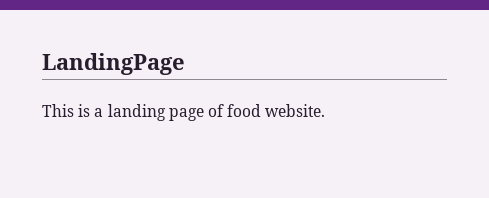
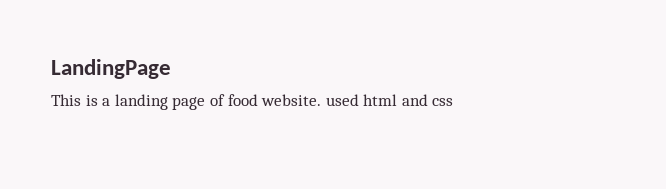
(326, 110) none -> [325,94,454,106] used html and css

